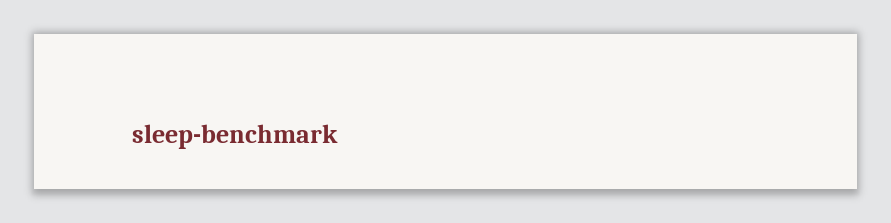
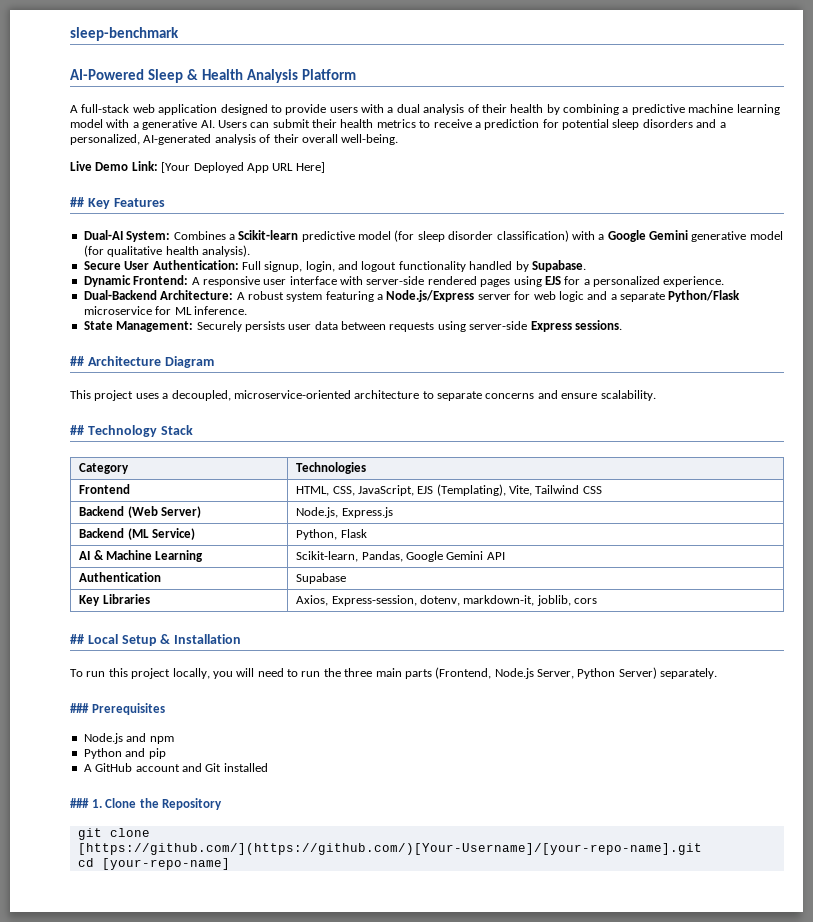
(338, 136) none -> [70,69,356,83] [70,104,780,115] [70,119,726,130] [70,134,399,145] [70,161,325,173] [70,197,165,209] [83,230,783,242] [83,245,250,257] [83,260,586,272] [83,275,725,287] [83,290,741,302] [83,306,247,315] [83,320,622,332] [70,356,214,368] [70,390,656,401] [70,425,193,437] [79,463,130,474] [296,462,367,474] [79,484,131,494] [296,484,602,496] [79,506,201,518] [296,507,393,518] [79,528,195,540] [296,529,367,540] [79,550,204,562] [296,551,505,562] [79,572,162,582] [296,573,347,584] [79,594,150,606] [296,595,597,606] [70,634,242,646] [70,667,718,679] [70,703,165,715] [83,733,174,744] [83,748,166,759] [83,763,268,772] [70,798,223,810] [77,828,150,840] [77,843,702,855] [77,858,230,870] // AI-Powered Sleep & Health Analysis Platform // A full-stack web application designed to provide users with a dual analysis of their health by combining a predictive machine learning model with a generative AI. Users can submit their health metrics to receive a prediction for potential sleep disorders and a personalized, AI-generated analysis of their overall well-being. // Live Demo Link: [Your Deployed App URL Here] // ## Key Features // Dual-AI System: Combines a Scikit-learn predictive model (for sleep disorder classification) with a Google Gemini generative model (for qualitative health analysis). // Secure User Authentication: Full signup, login, and logout functionality handled by Supabase. // Dynamic Frontend: A responsive user interface with server-side rendered pages using EJS for a personalized experience. // Dual-Backend Architecture: A robust system featuring a Node.js/Express server for web logic and a separate Python/Flask microservice for ML inference. // State Management: Securely persists user data between requests using server-side Express sessions. // ## Architecture Diagram // This project uses a decoupled, microservice-oriented architecture to separate concerns and ensure scalability. // ## Technology Stack // Category | Technologies // Frontend | HTML, CSS, JavaScript, EJS (Templating), Vite, Tailwind CSS // Backend (Web Server) | Node.js, Express.js // Backend (ML Service) | Python, Flask // AI & Machine Learning | Scikit-learn, Pandas, Google Gemini API // Authentication | Supabase // Key Libraries | Axios, Express-session, dotenv, markdown-it, joblib, cors // ## Local Setup & Installation // To run this project locally, you will need to run the three main parts (Frontend, Node.js Server, Python Server) separately. // ### Prerequisites // Node.js and npm // Python and pip // A GitHub account and Git installed // ### 1. Clone the Repository // git clone [https://github.com/](https://github.com/)[Your-Username]/[your-repo-name].git // cd [your-repo-name]

